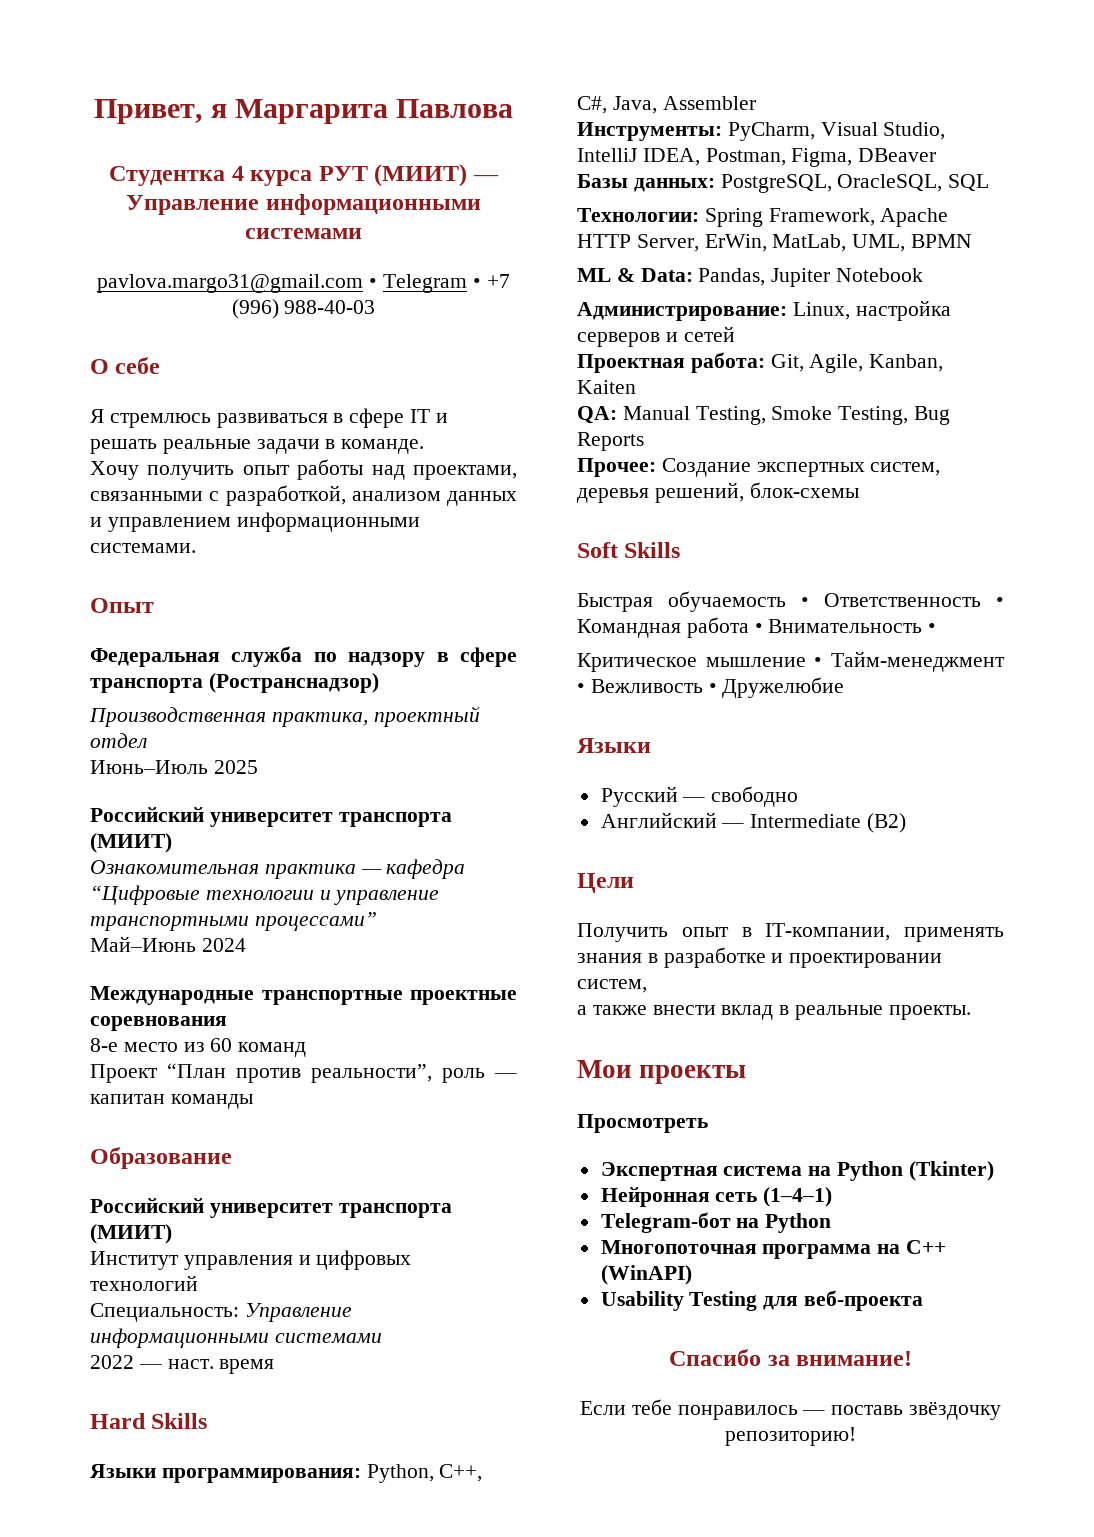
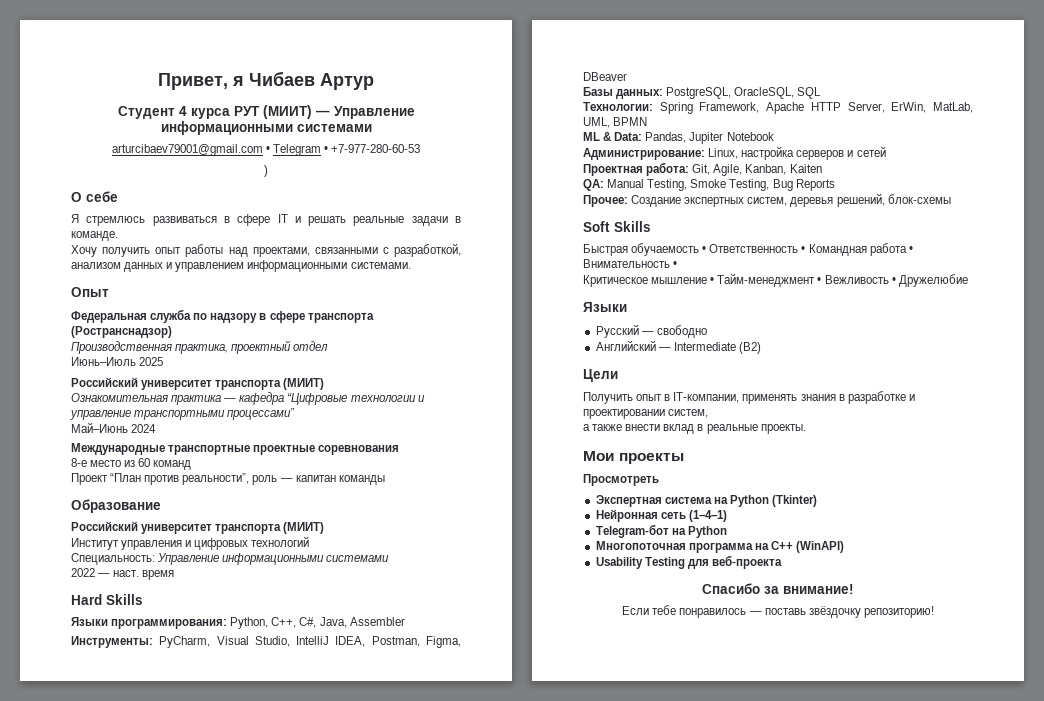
[235,99,514,124] [109,166,226,186] Маргарита Павлова // Студентка -> [249,71,374,90] [117,106,175,119] Чибаев Артур // Студент
[97,274,364,293] pavlova.margo31@gmail.com -> [111,144,263,156] arturcibaev79001@gmail.com
[486,274,510,288] [231,299,376,319] +7 (996) 988-40-03 -> [331,144,421,153] [264,165,268,177] +7-977-280-60-53 // )

